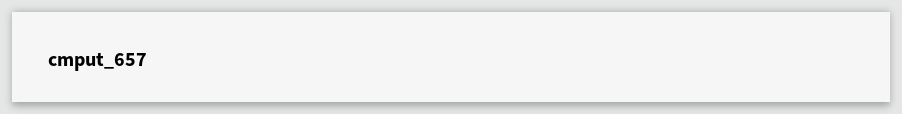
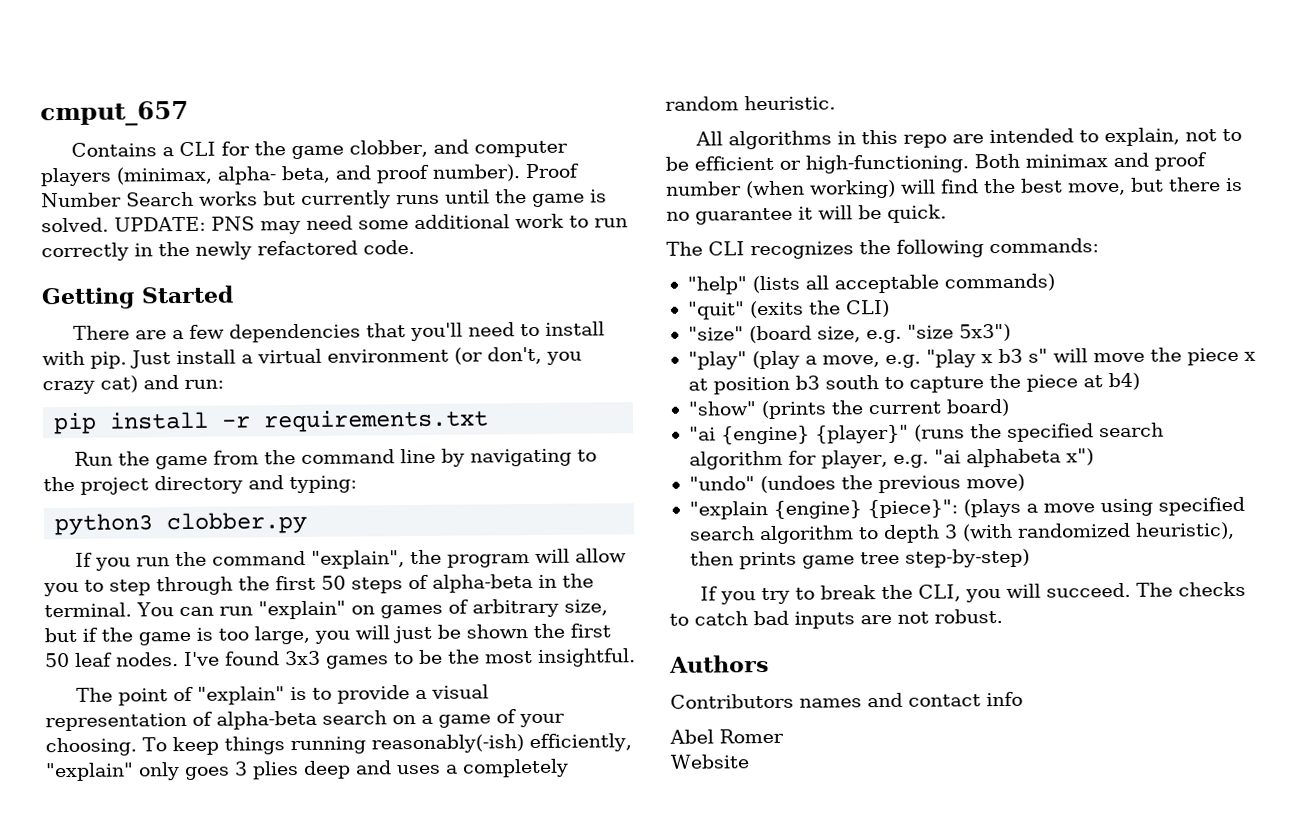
(147, 61) none -> [71,139,569,160] [40,163,579,187] [41,189,607,209] [41,213,628,235] [41,240,415,262] [41,285,234,310] [73,321,606,343] [42,346,582,369] [42,375,224,395] [53,409,490,435] [74,448,598,470] [43,475,357,495] [54,511,308,536] [75,548,628,571] [43,573,594,597] [44,598,608,620] [44,623,611,646] [44,648,636,669] [76,684,490,706] [45,709,565,732] [45,733,632,757] [45,758,569,782] [665,95,836,111] [695,127,1243,150] [665,152,1207,174] [665,177,1243,199] [666,204,947,225] [666,238,1099,260] [686,273,1055,295] [687,299,890,320] [687,323,1011,344] [687,347,1256,370] [687,372,1140,395] [687,398,1010,420] [688,422,1164,445] [688,448,1094,470] [688,473,1025,494] [688,496,1245,520] [688,522,1235,545] [689,548,1030,570] [700,581,1247,605] [669,608,1003,629] [669,655,769,673] [670,691,1023,709] [669,728,784,744] [670,754,750,769] // Contains a CLI for the game clobber, and computer players (minimax, alpha- beta, and proof number). Proof Number Search works but currently runs until the game is solved. UPDATE: PNS may need some additional work to run correctly in the newly refactored code. // Getting Started // There are a few dependencies that you'll need to install with pip. Just install a virtual environment (or don't, you crazy cat) and run: // pip install -r requirements.txt // Run the game from the command line by navigating to the project directory and typing: // python3 clobber.py // If you run the command "explain", the program will allow you to step through the first 50 steps of alpha-beta in the terminal. You can run "explain" on games of arbitrary size, but if the game is too large, you will just be shown the first 50 leaf nodes. I've found 3x3 games to be the most insightful. // The point of "explain" is to provide a visual representation of alpha-beta search on a game of your choosing. To keep things running reasonably(-ish) efficiently, "explain" only goes 3 plies deep and uses a completely random heuristic. // All algorithms in this repo are intended to explain, not to be efficient or high-functioning. Both minimax and proof number (when working) will find the best move, but there is no guarantee it will be quick. // The CLI recognizes the following commands: // "help" (lists all acceptable commands) // "quit" (exits the CLI) // "size" (board size, e.g. "size 5x3") // "play" (play a move, e.g. "play x b3 s" will move the piece x at position b3 south to capture the piece at b4) // "show" (prints the current board) // "ai {engine} {player}" (runs the specified search algorithm for player, e.g. "ai alphabeta x") // "undo" (undoes the previous move) // "explain {engine} {piece}": (plays a move using specified search algorithm to depth 3 (with randomized heuristic), then prints game tree step-by-step) // If you try to break the CLI, you will succeed. The checks to catch bad inputs are not robust. // Authors // Contributors names and contact info // Abel Romer // Website

